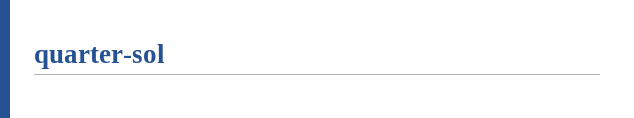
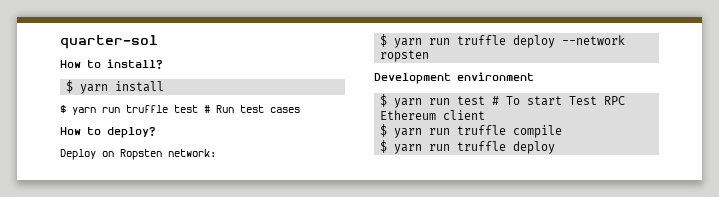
(165, 56) none -> [60,59,162,69] [66,80,165,94] [60,105,300,115] [60,127,155,138] [60,149,216,160] [380,34,626,48] [380,50,430,62] [374,72,534,84] [380,94,626,108] [380,110,486,120] [380,124,563,138] [380,140,556,154] // How to install? // $ yarn install // $ yarn run truffle test # Run test cases // How to deploy? // Deploy on Ropsten network: // $ yarn run truffle deploy --network ropsten // Development environment // $ yarn run test # To start Test RPC Ethereum client // $ yarn run truffle compile // $ yarn run truffle deploy

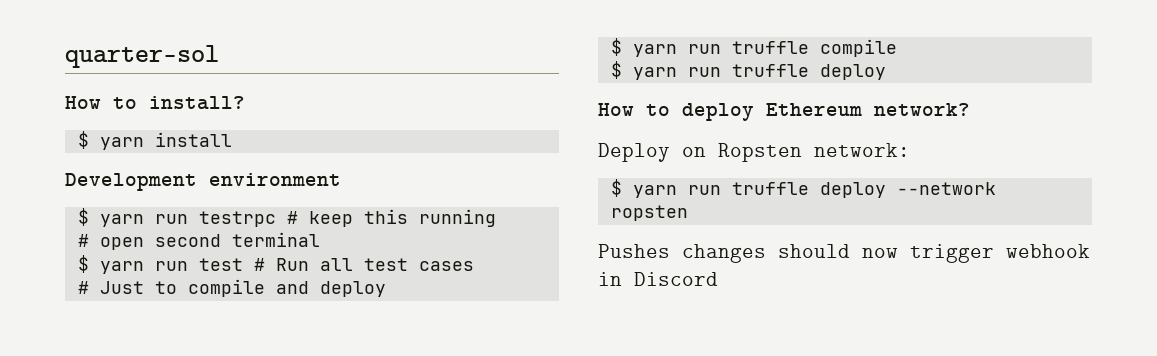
[60,105,300,115] [60,127,155,138] $ yarn run truffle test # Run test cases // How to deploy? -> [65,173,341,191] [77,208,496,227] [77,232,320,250] [77,255,474,274] [77,279,386,297] [610,38,897,57] [610,61,886,80] [598,103,970,121] Development environment // $ yarn run testrpc # keep this running // # open second terminal // $ yarn run test # Run all test cases // # Just to compile and deploy // $ yarn run truffle compile // $ yarn run truffle deploy // How to deploy Ethereum network?
[374,72,534,84] [380,94,626,108] [380,110,486,120] [380,124,563,138] [380,140,556,154] Development environment // $ yarn run test # To start Test RPC Ethereum client // $ yarn run truffle compile // $ yarn run truffle deploy -> [598,244,1090,263] [598,272,718,286] Pushes changes should now trigger webhook in Discord

